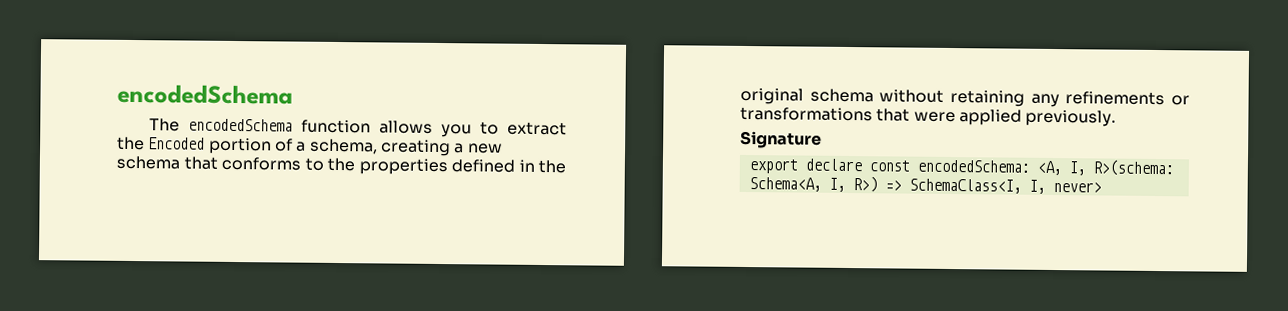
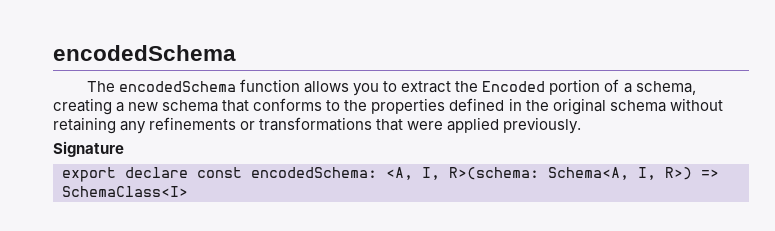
[908,178,1102,194] SchemaClass<I, I, never> -> [62,186,188,197] SchemaClass<I>

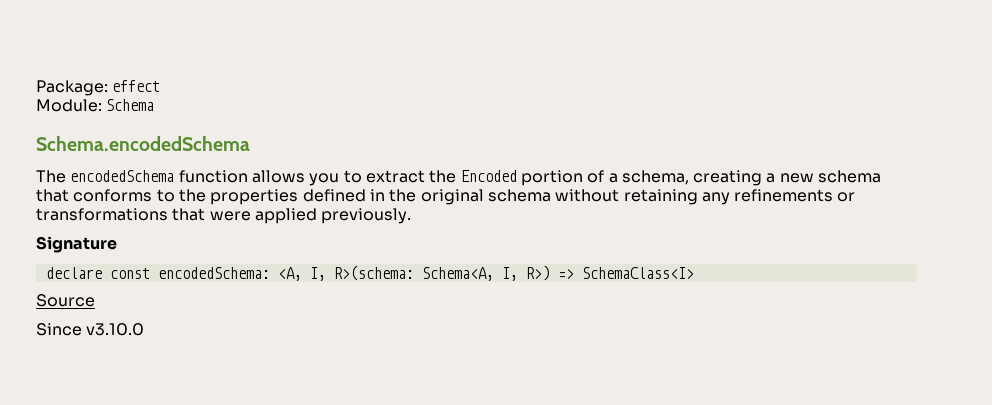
[53,45,236,61] encodedSchema -> [36,80,161,96] [36,99,155,112] [36,136,250,151] Package: effect // Module: Schema // Schema.encodedSchema
[62,167,116,182] export -> (117, 244) none
(188, 191) none -> [36,294,95,307] [36,323,145,336] // Source // Since v3.10.0

